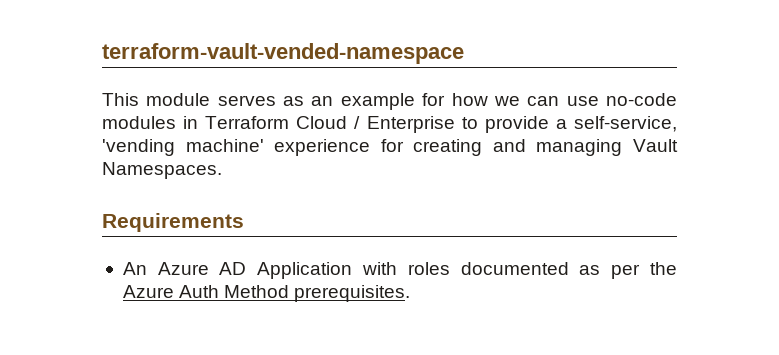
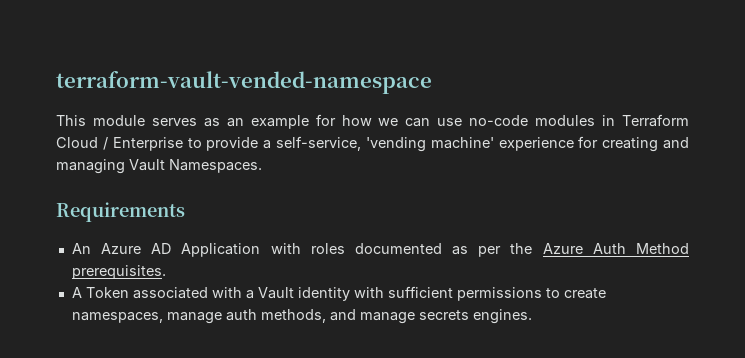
(411, 293) none -> [71,286,606,301] [71,309,532,324] // A Token associated with a Vault identity with sufficient permissions to create namespaces, manage auth methods, and manage secrets engines.

